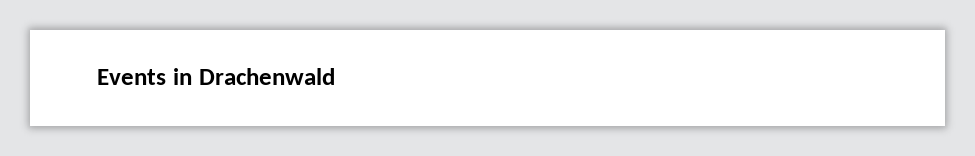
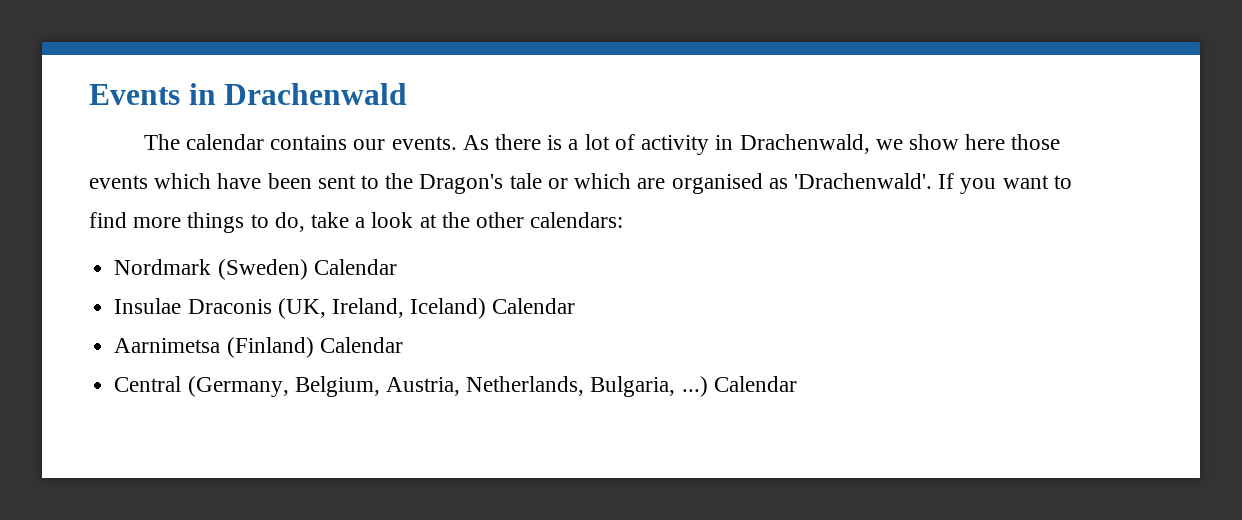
(335, 76) none -> [143,134,1061,155] [89,173,1072,194] [89,212,624,233] [114,259,397,280] [114,298,576,319] [114,337,403,358] [114,376,797,397] // The calendar contains our events. As there is a lot of activity in Drachenwald, we show here those events which have been sent to the Dragon's tale or which are organised as 'Drachenwald'. If you want to find more things to do, take a look at the other calendars: // Nordmark (Sweden) Calendar // Insulae Draconis (UK, Ireland, Iceland) Calendar // Aarnimetsa (Finland) Calendar // Central (Germany, Belgium, Austria, Netherlands, Bulgaria, ...) Calendar

